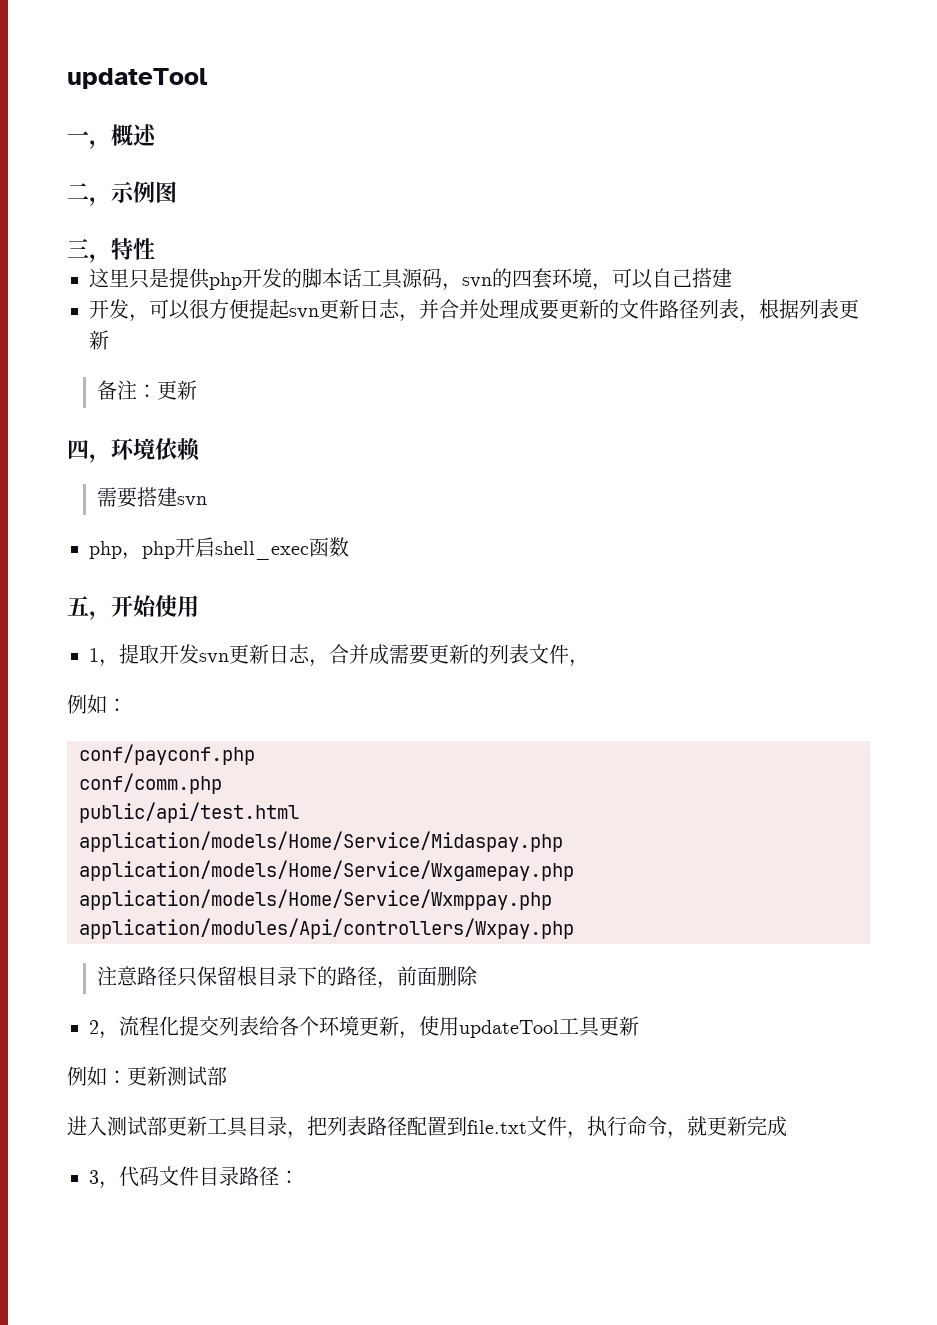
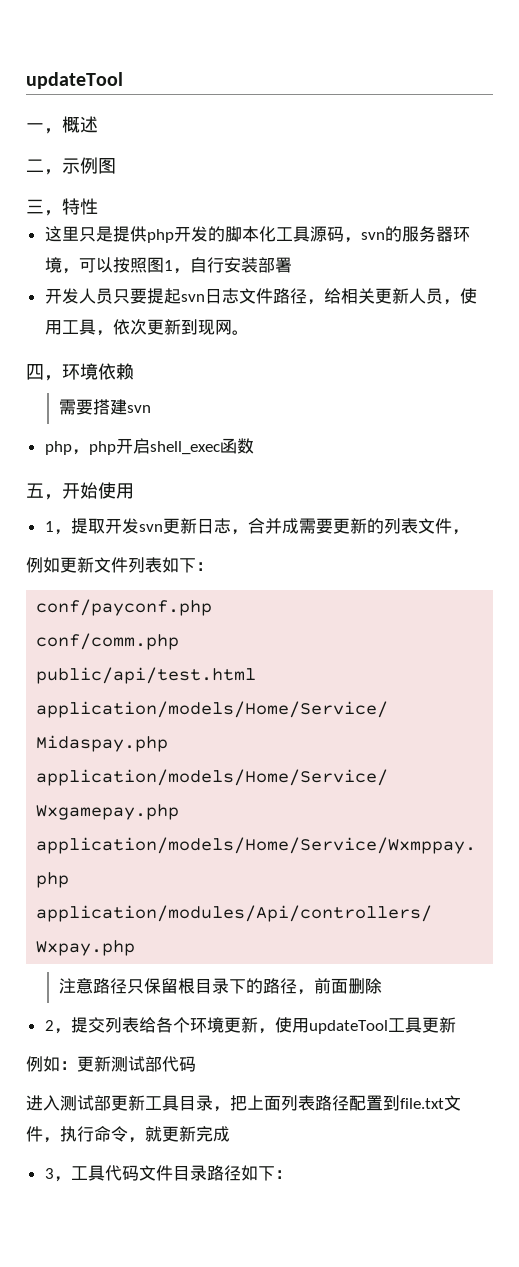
[342,268,362,288] 话 -> [258,226,276,242] 化
[512,268,552,289] 四套 -> [401,226,453,242] 服务器
[652,268,732,288] [89,299,859,322] [89,330,109,350] [97,380,198,400] 自己搭建 // 开发，可以很方便提起svn更新日志，并合并处理成要更新的文件路径列表，根据列表更新 // 备注：更新 -> [112,257,292,274] [44,288,477,305] [44,319,249,336] 按照图1，自行安装部署 // 开发人员只要提起svn日志文件路径，给相关更新人员，使用工具，依次更新到现网。
(107, 704) none -> [60,557,196,573] 更新文件列表如下
[119,1016,179,1036] 流程化 -> (71, 1031) none
(227, 1076) none -> [162,1056,196,1072] 代码
(327, 1126) none -> [247,1095,281,1111] 上面
(119, 1185) none -> [70,1165,105,1181] 工具
(279, 1176) none -> [240,1165,275,1181] 如下

